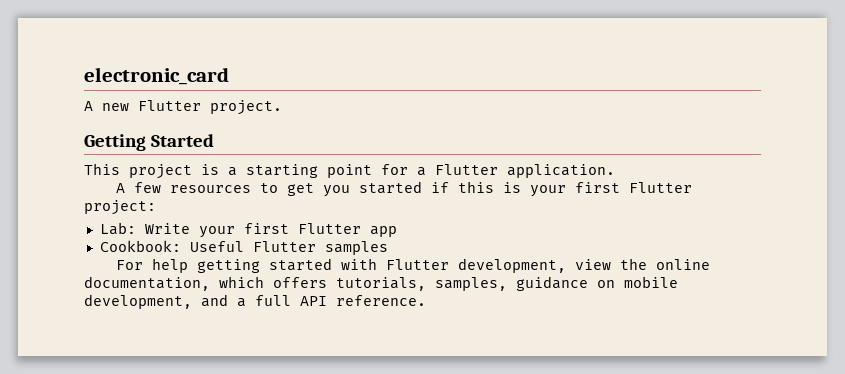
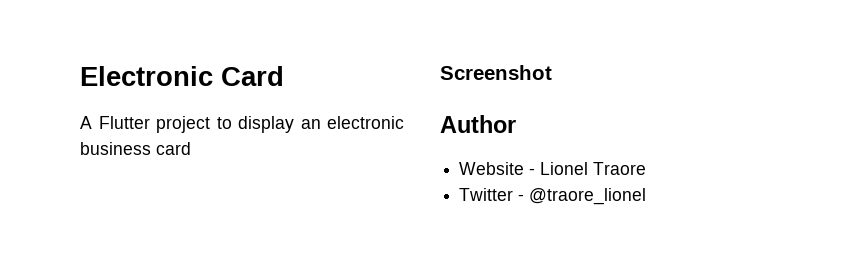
[84,67,229,85] [84,100,282,115] [84,134,214,151] [84,163,615,179] [115,181,692,197] [84,200,156,215] [99,222,397,238] [99,240,388,255] [115,258,710,273] [84,276,678,291] [84,294,426,309] electronic_card // A new Flutter project. // Getting Started // This project is a starting point for a Flutter application. // A few resources to get you started if this is your first Flutter project: // Lab: Write your first Flutter app // Cookbook: Useful Flutter samples // For help getting started with Flutter development, view the online documentation, which offers tutorials, samples, guidance on mobile development, and a full API reference. -> [80,66,284,86] [80,116,404,133] [80,142,191,155] [440,65,552,80] [440,115,516,133] [459,162,647,175] [459,188,647,205] Electronic Card // A Flutter project to display an electronic business card // Screenshot // Author // Website - Lionel Traore // Twitter - @traore_lionel

